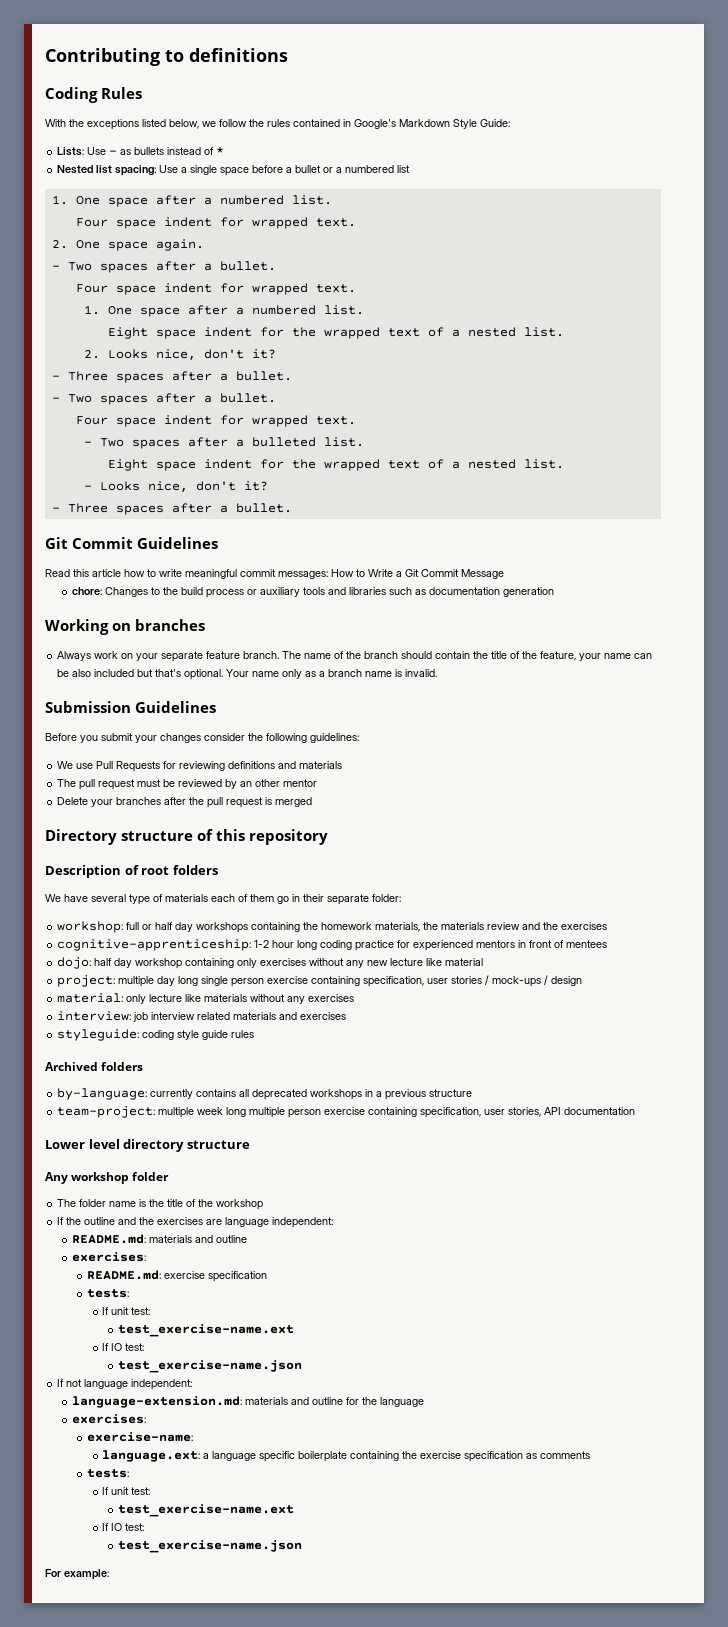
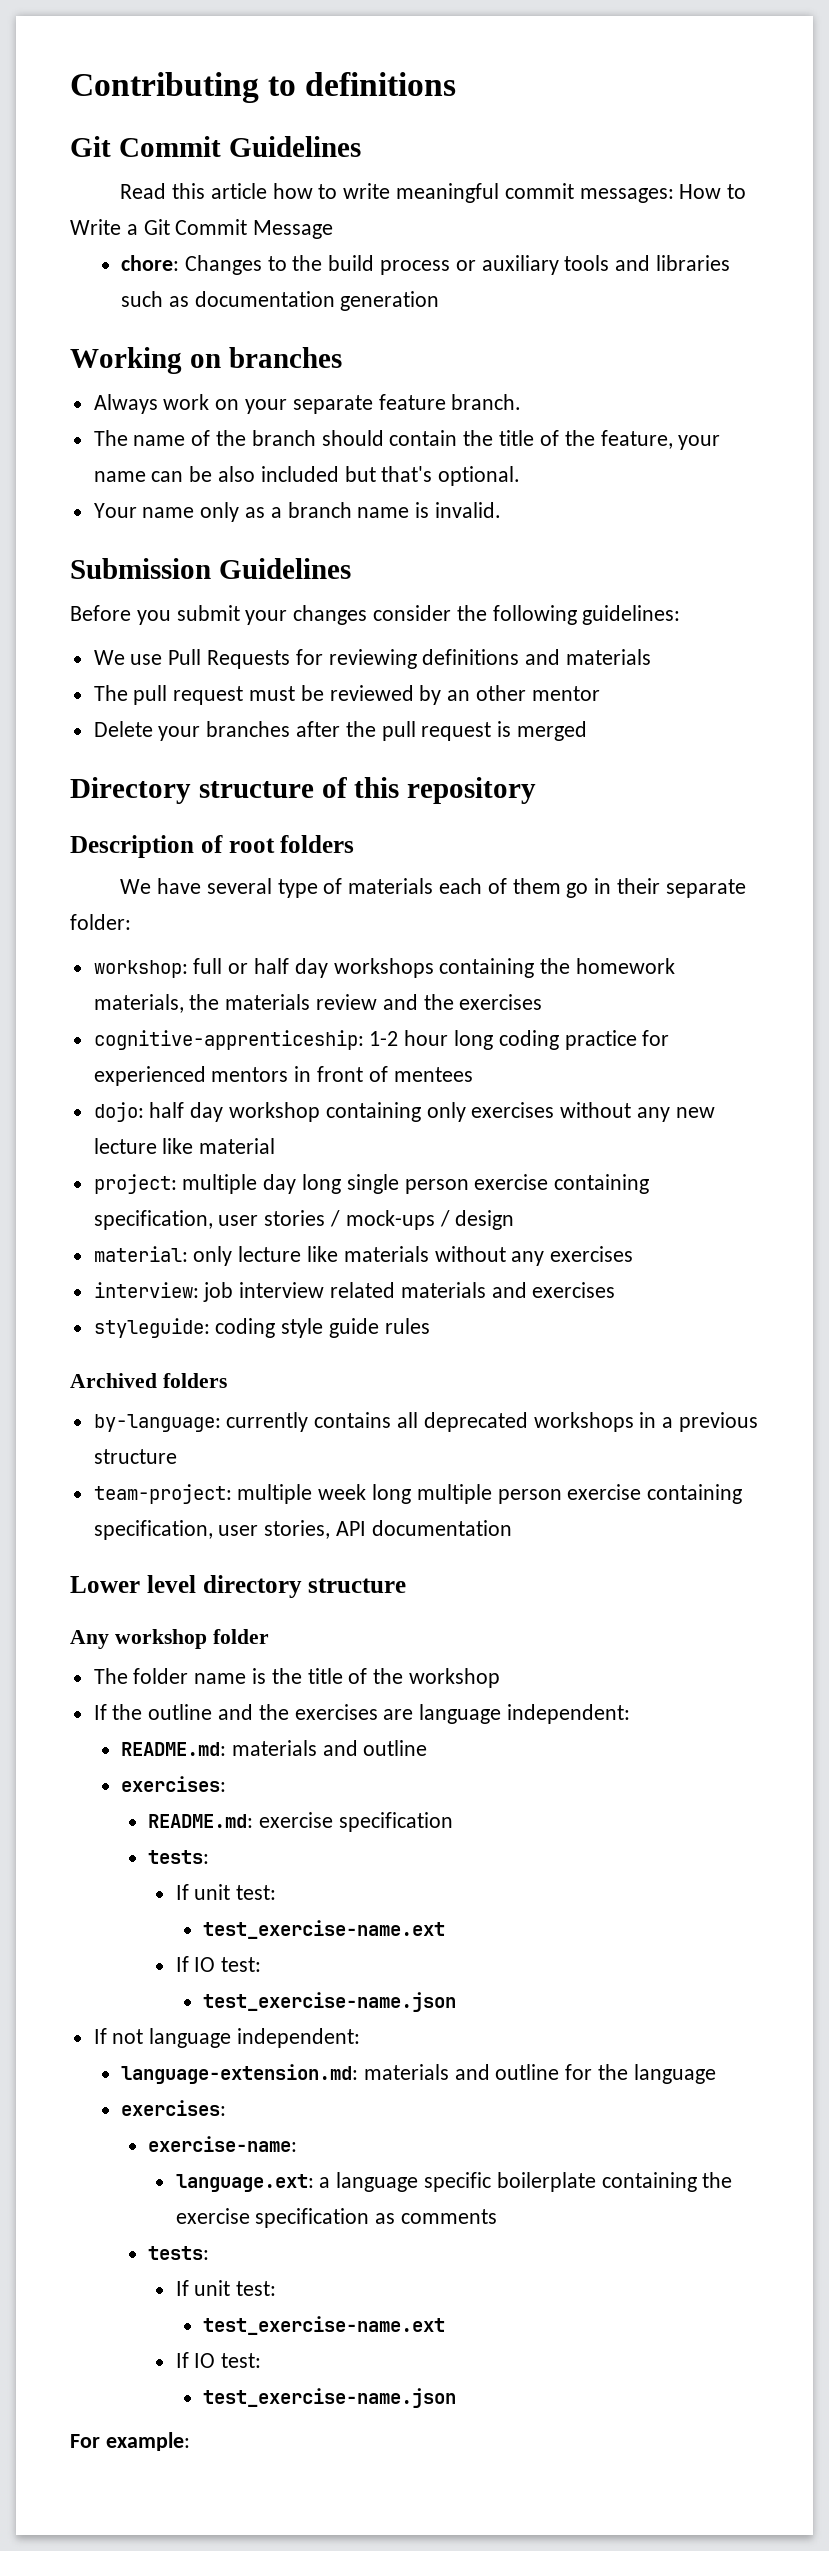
[45,87,143,103] [45,119,510,130] [57,147,225,156] [57,165,411,176] [51,195,332,207] [75,217,356,229] [51,239,204,251] [51,261,276,273] [75,283,356,295] [83,305,364,317] [107,327,564,339] [83,349,276,360] [51,371,292,383] [51,393,276,405] [75,415,356,427] [83,437,364,449] [107,459,564,471] [83,481,268,492] [51,503,292,515] // Coding Rules // With the exceptions listed below, we follow the rules contained in Google's Markdown Style Guide: // Lists: Use - as bullets instead of * // Nested list spacing: Use a single space before a bullet or a numbered list // 1. One space after a numbered list. // Four space indent for wrapped text. // 2. One space again. // - Two spaces after a bullet. // Four space indent for wrapped text. // 1. One space after a numbered list. // Eight space indent for the wrapped text of a nested list. // 2. Looks nice, don't it? // - Three spaces after a bullet. // - Two spaces after a bullet. // Four space indent for wrapped text. // - Two spaces after a bulleted list. // Eight space indent for the wrapped text of a nested list. // - Looks nice, don't it? // - Three spaces after a bullet. -> (457, 84) none
(280, 655) none -> (522, 402) //
(224, 674) none -> (521, 476) //

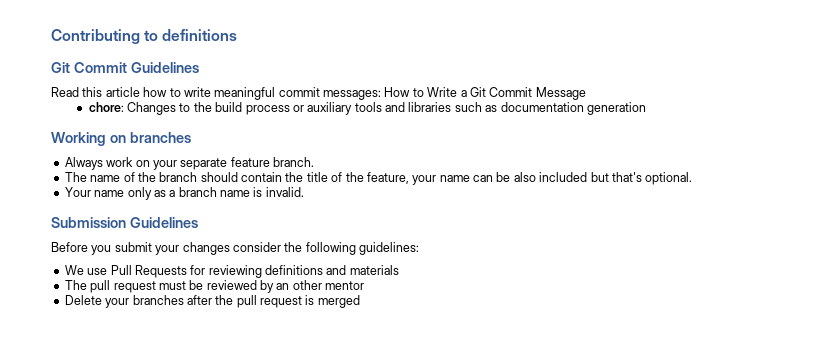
[70,777,537,804] [70,835,355,858] [120,878,746,898] [70,914,131,930] [93,958,676,978] [93,994,543,1013] [93,1030,670,1050] [93,1066,473,1086] [93,1102,715,1122] [93,1138,276,1154] [93,1174,650,1194] [93,1210,515,1230] [93,1246,634,1266] [93,1282,616,1302] [93,1318,430,1338] [70,1373,227,1388] [93,1412,759,1432] [93,1449,177,1464] [93,1484,743,1504] [93,1520,512,1540] [70,1575,407,1598] [70,1629,269,1649] [93,1668,501,1688] [93,1704,631,1724] [120,1740,428,1756] [120,1776,226,1792] [148,1812,453,1832] [148,1850,210,1864] [175,1884,277,1900] [202,1920,445,1939] [175,1956,262,1972] [202,1992,456,2012] [93,2028,361,2048] [120,2064,716,2084] [120,2100,226,2116] [148,2136,298,2152] [175,2172,733,2192] [175,2208,498,2228] [148,2246,210,2260] [175,2280,277,2296] [202,2316,445,2335] [175,2352,262,2368] [202,2388,456,2408] [70,2432,190,2451] // Directory structure of this repository // Description of root folders // We have several type of materials each of them go in their separate folder: // workshop: full or half day workshops containing the homework materials, the materials review and the exercises // cognitive-apprenticeship: 1-2 hour long coding practice for experienced mentors in front of mentees // dojo: half day workshop containing only exercises without any new lecture like material // project: multiple day long single person exercise containing specification, user stories / mock-ups / design // material: only lecture like materials without any exercises // interview: job interview related materials and exercises // styleguide: coding style guide rules // Archived folders // by-language: currently contains all deprecated workshops in a previous structure // team-project: multiple week long multiple person exercise containing specification, user stories, API documentation // Lower level directory structure // Any workshop folder // The folder name is the title of the workshop // If the outline and the exercises are language independent: // README.md: materials and outline // exercises: // README.md: exercise specification // tests: // If unit test: // test_exercise-name.ext // If IO test: // test_exercise-name.json // If not language independent: // language-extension.md: materials and outline for the language // exercises: // exercise-name: // language.ext: a language specific boilerplate containing the exercise specification as comments // tests: // If unit test: // test_exercise-name.ext // If IO test: // test_exercise-name.json // For example: -> (360, 301) none

